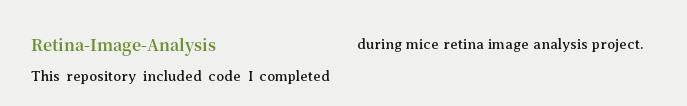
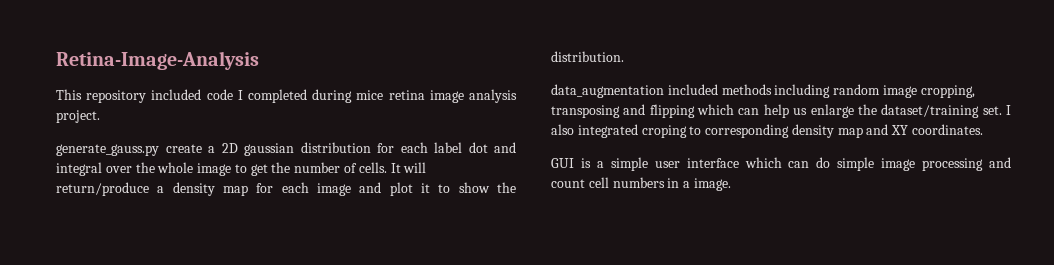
(643, 45) none -> [56,142,516,156] [56,162,427,176] [56,182,516,196] [551,51,624,62] [551,84,975,98] [551,104,1011,118] [551,124,984,138] [551,157,1011,171] [551,177,731,191] // generate_gauss.py create a 2D gaussian distribution for each label dot and integral over the whole image to get the number of cells. It will return/produce a density map for each image and plot it to show the distribution. // data_augmentation included methods including random image cropping, transposing and flipping which can help us enlarge the dataset/training set. I also integrated croping to corresponding density map and XY coordinates. // GUI is a simple user interface which can do simple image processing and count cell numbers in a image.

